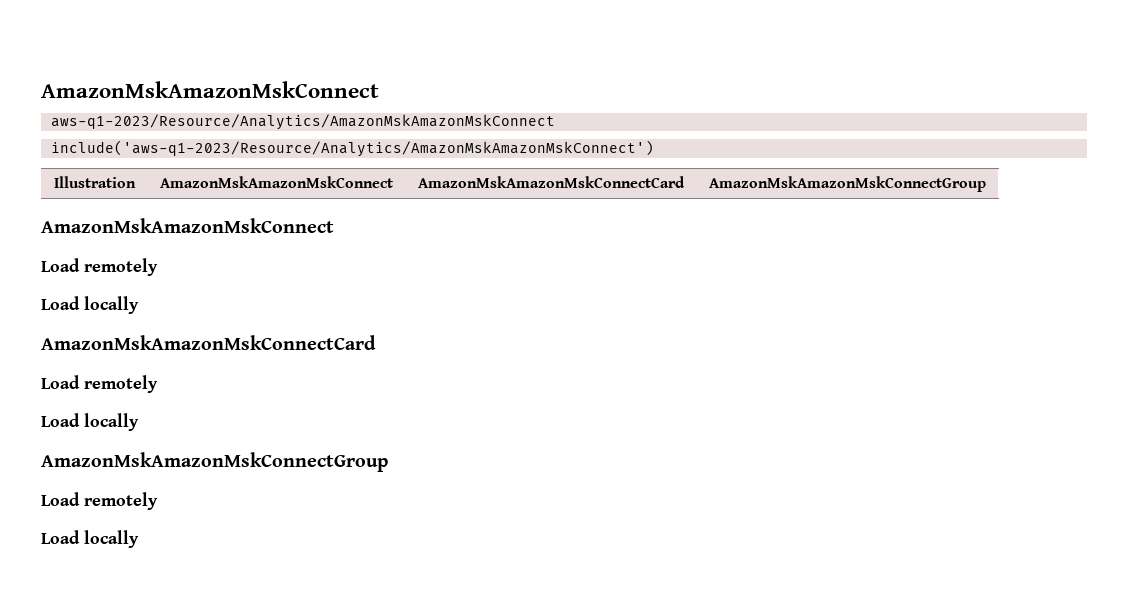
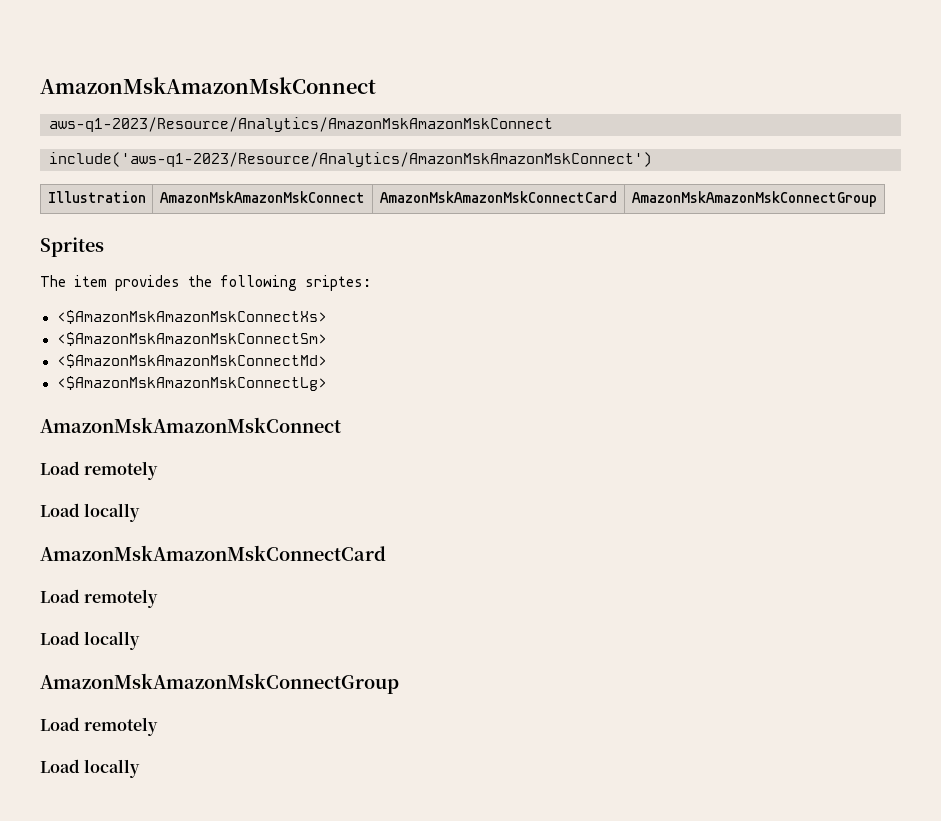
(986, 184) none -> [40,237,104,257] [40,275,371,291] [56,310,327,324] [56,332,327,346] [56,354,327,368] [56,376,327,391] // Sprites // The item provides the following sriptes: // <$AmazonMskAmazonMskConnectXs> // <$AmazonMskAmazonMskConnectSm> // <$AmazonMskAmazonMskConnectMd> // <$AmazonMskAmazonMskConnectLg>

